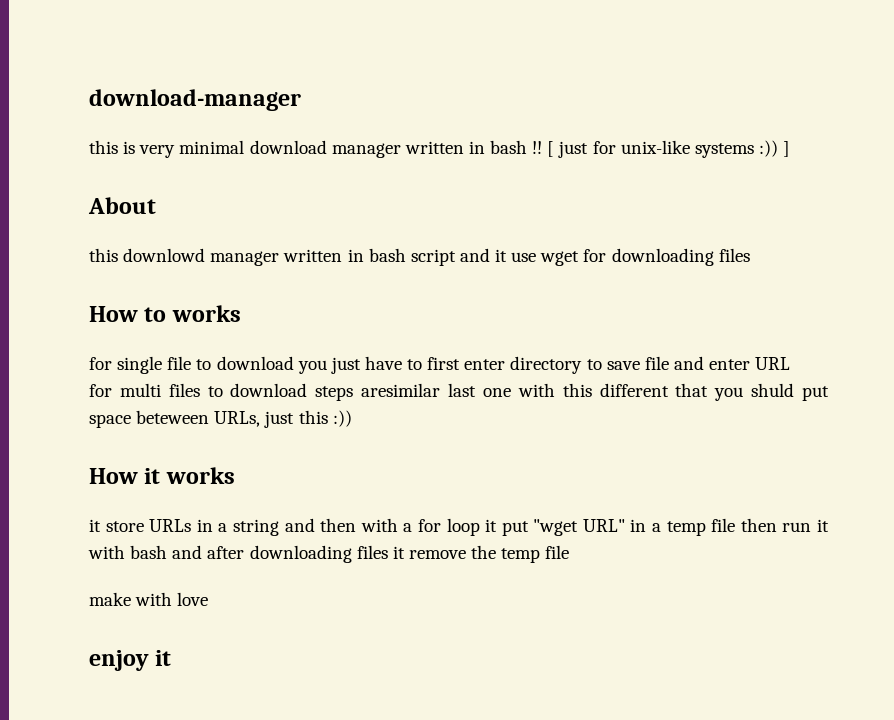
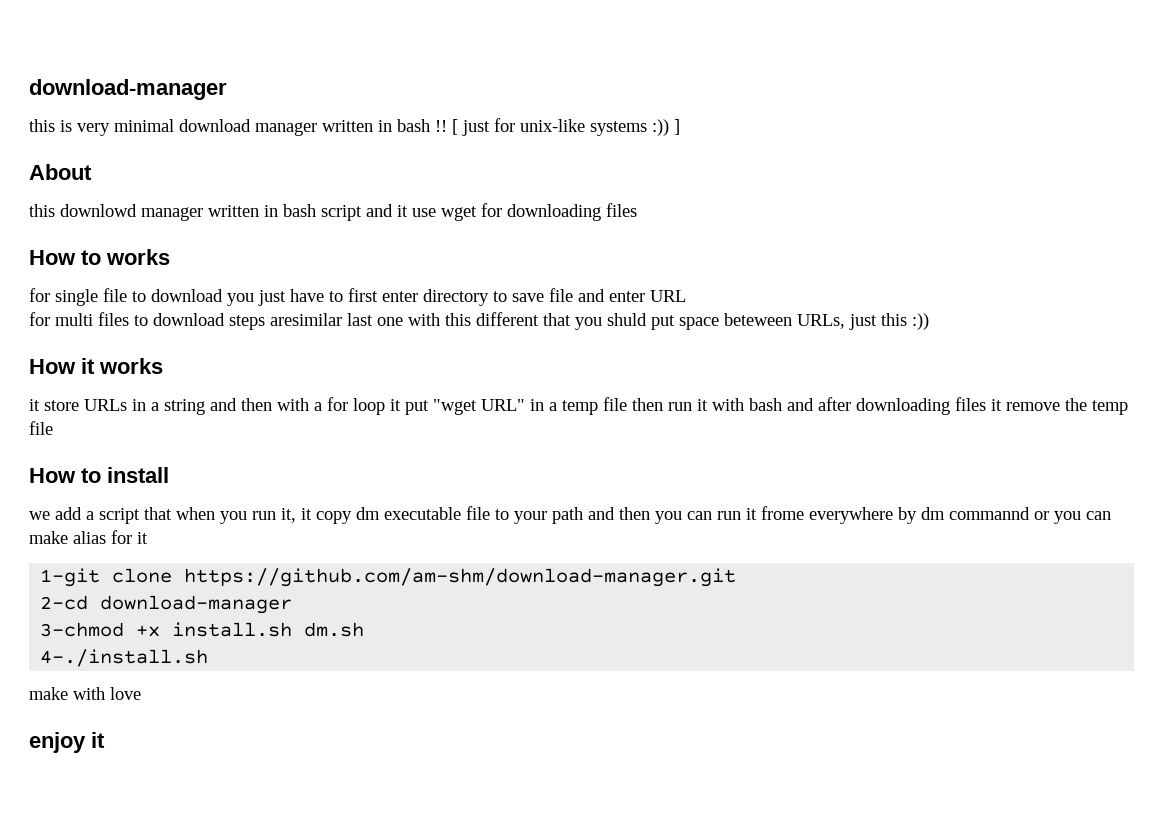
(570, 552) none -> [29,467,169,483] [29,506,1111,524] [29,530,148,544] [40,568,737,587] [40,595,293,614] [40,622,365,637] [40,649,209,667] // How to install // we add a script that when you run it, it copy dm executable file to your path and then you can run it frome everywhere by dm commannd or you can make alias for it // 1-git clone https://github.com/am-shm/download-manager.git // 2-cd download-manager // 3-chmod +x install.sh dm.sh // 4-./install.sh

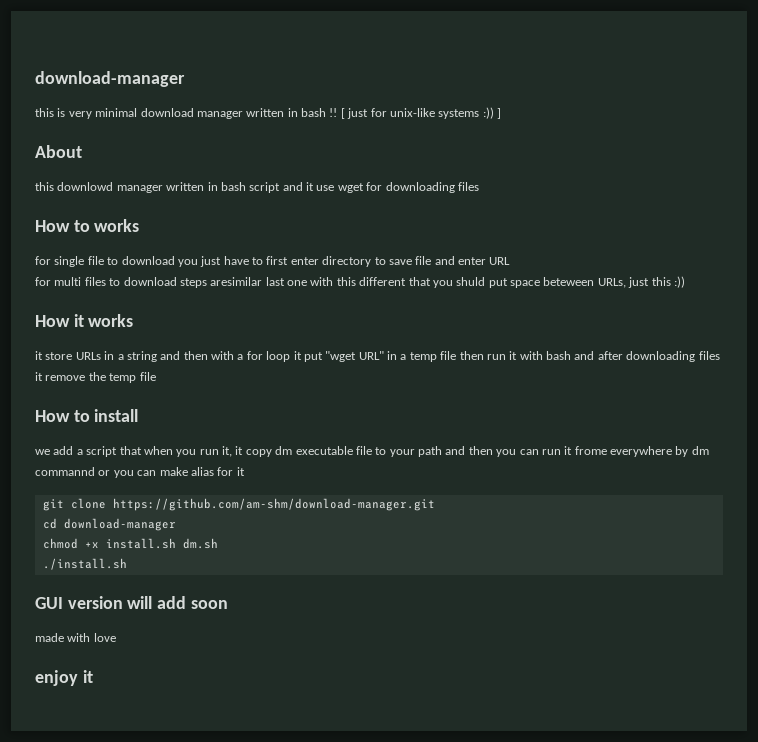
[40,568,101,587] 1-git -> [42,499,64,511] git
[40,595,293,614] [40,622,125,637] 2-cd download-manager // 3-chmod -> [42,518,176,531] [42,538,78,549] cd download-manager // chmod
[40,649,209,667] [29,687,68,700] 4-./install.sh // make -> [42,558,127,570] [35,596,228,609] [35,633,64,642] ./install.sh // GUI version will add soon // made

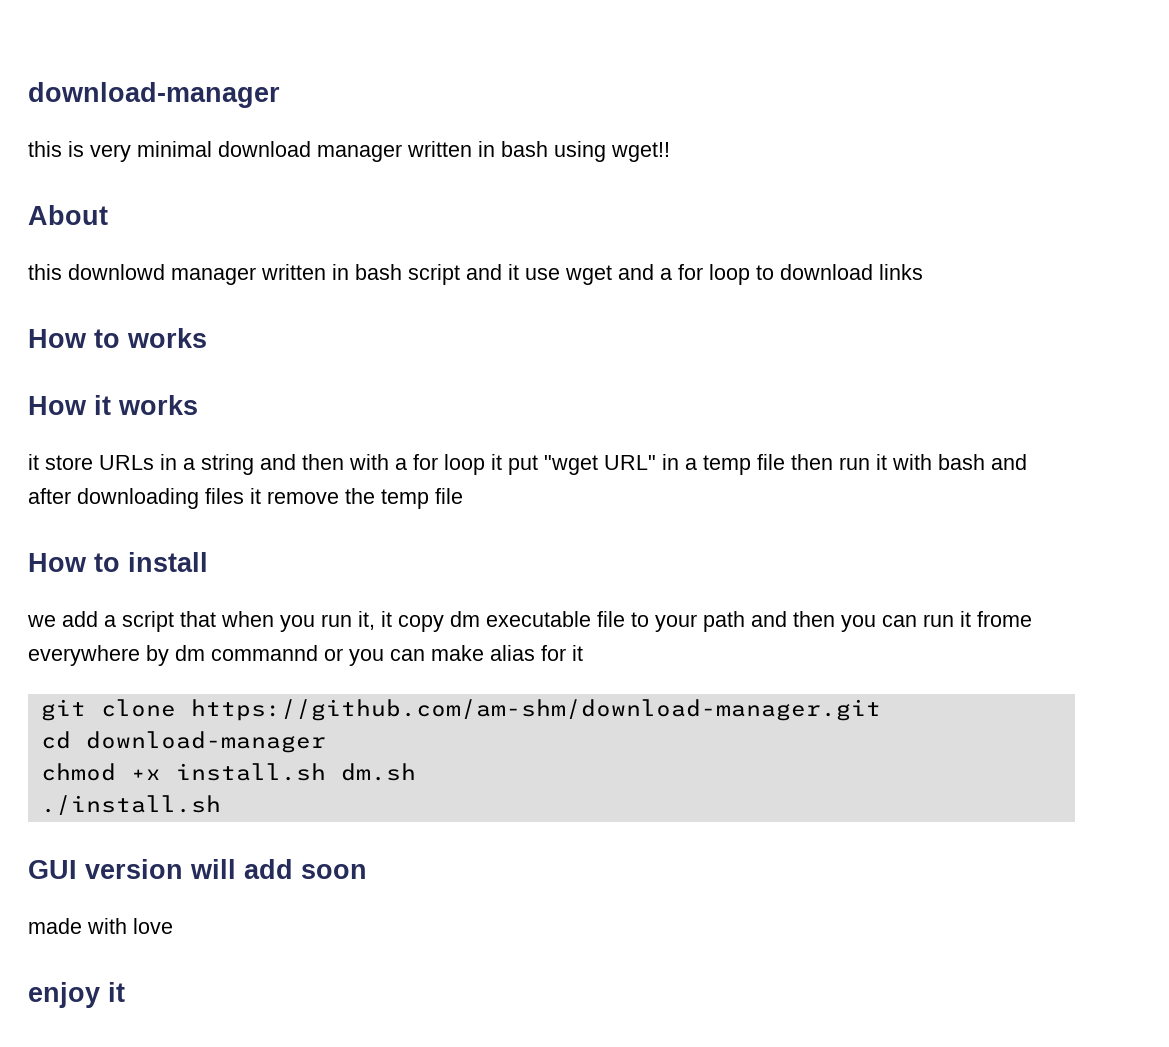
[329,107,501,119] !! [ just for unix-like systems :)) ] -> [554,141,670,162] using wget!!
[366,182,479,193] [35,219,140,232] [35,256,511,267] [35,276,685,288] for downloading files // How to works // for single file to download you just have to first enter directory to save file and enter URL // for multi files to download steps aresimilar last one with this different that you shuld put space beteween URLs, just this :)) -> [618,264,923,285] [28,328,207,348] and a for loop to download links // How to works

